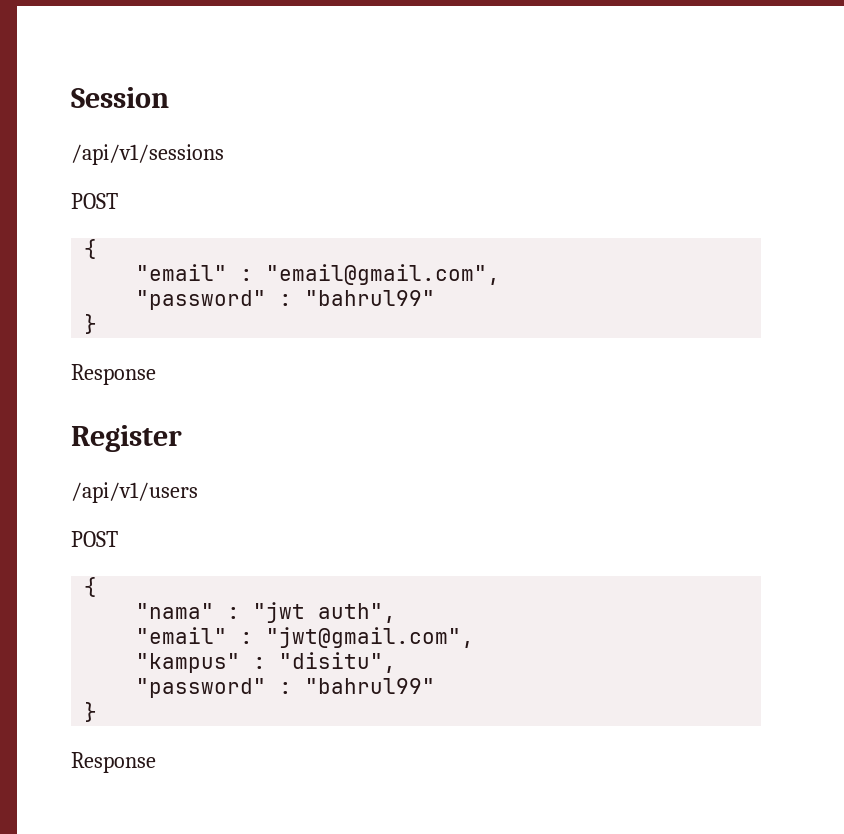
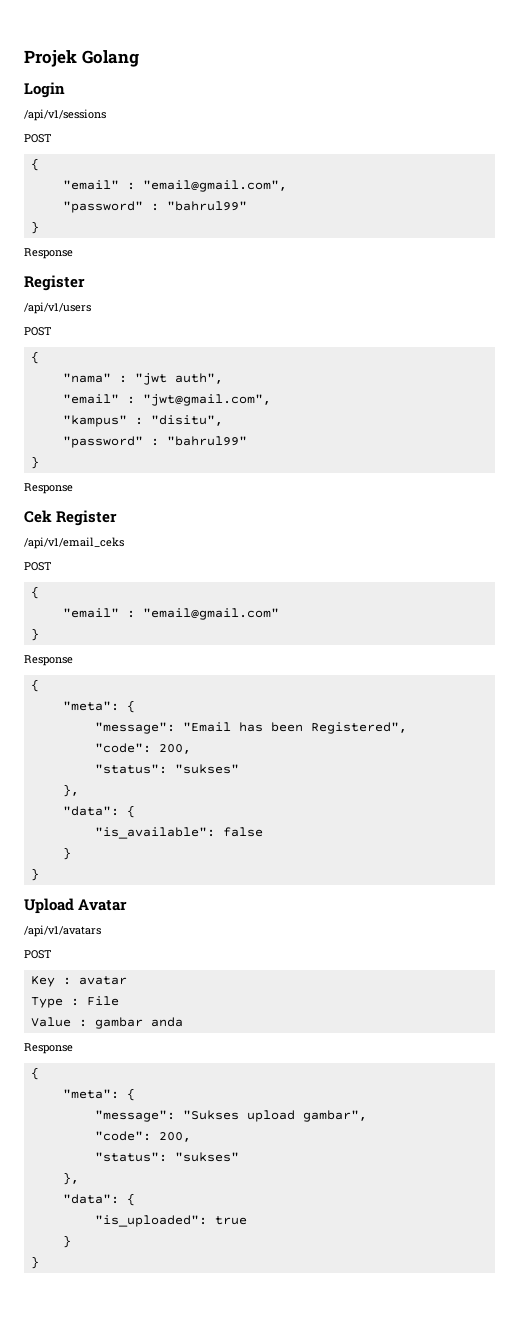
[71,87,169,108] Session -> [24,50,139,67] [24,82,65,98] Projek Golang // Login
(156, 762) none -> [24,510,118,526] [24,537,124,549] [24,562,52,571] [30,586,39,599] [62,608,279,620] [30,628,39,641] [24,655,73,666] [30,679,39,692] [62,700,135,713] [94,722,407,734] [94,743,191,754] [94,764,239,774] [62,784,79,797] [62,805,135,818] [94,827,263,839] [62,847,71,860] [30,868,39,881] [24,898,128,914] [24,925,101,937] [24,950,52,959] [30,975,127,987] [30,996,119,1008] [30,1017,183,1029] [24,1043,73,1054] [30,1067,39,1080] [62,1088,135,1101] [94,1110,367,1122] [94,1131,191,1142] [94,1152,239,1162] [62,1172,79,1185] [62,1193,135,1206] [94,1215,247,1227] [62,1235,71,1248] [30,1256,39,1269] // Cek Register // /api/v1/email_ceks // POST // { // "email" : "email@gmail.com" // } // Response // { // "meta": { // "message": "Email has been Registered", // "code": 200, // "status": "sukses" // }, // "data": { // "is_available": false // } // } // Upload Avatar // /api/v1/avatars // POST // Key : avatar // Type : File // Value : gambar anda // Response // { // "meta": { // "message": "Sukses upload gambar", // "code": 200, // "status": "sukses" // }, // "data": { // "is_uploaded": true // } // }

